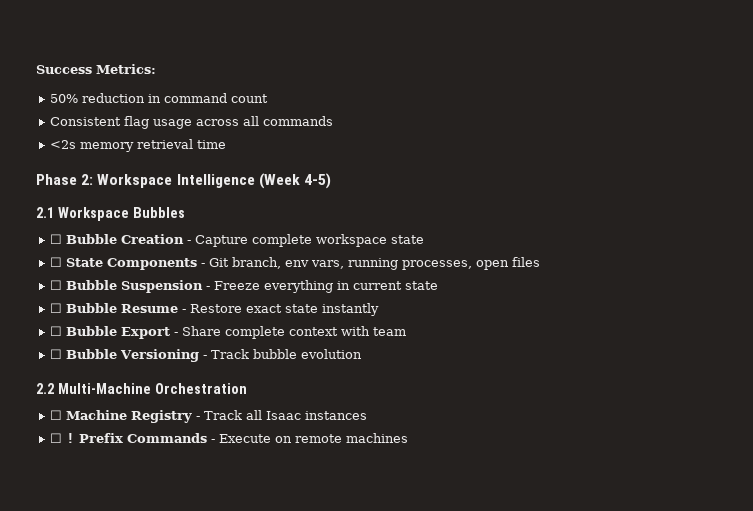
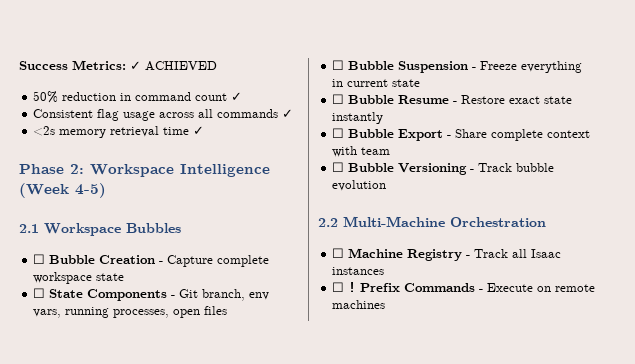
(156, 69) none -> [130,61,217,71] ✓ ACHIEVED
(269, 98) none -> [231,92,243,101] ✓
(334, 121) none -> [282,109,294,118] ✓
(227, 144) none -> [193,126,205,135] ✓

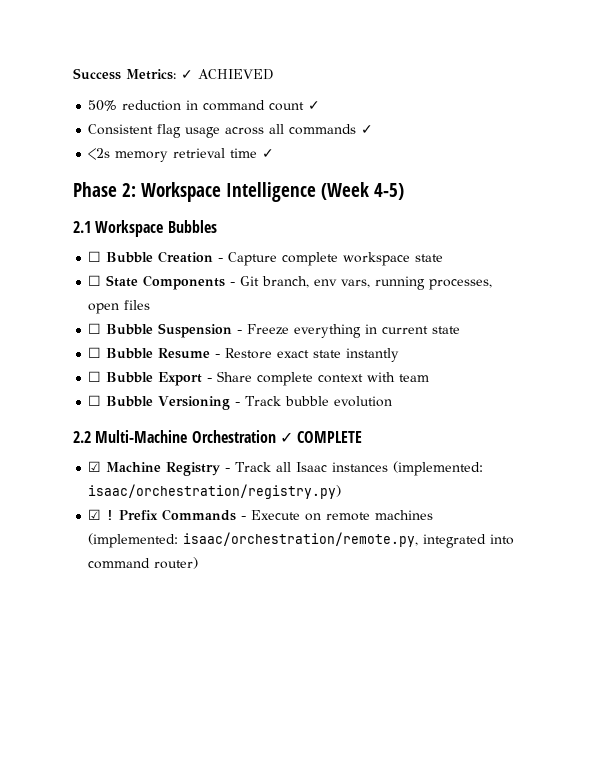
[332,248,345,258] // ☐ -> [279,431,363,443] [88,461,102,472] ✓ COMPLETE // ☑
[332,282,345,292] // ☐ -> [393,461,484,476] [88,484,342,499] [88,509,102,520] (implemented: isaac/orchestration/registry.py) // ☑
(386, 304) none -> [88,532,515,548] [88,557,199,569] (implemented: isaac/orchestration/remote.py, integrated into command router)

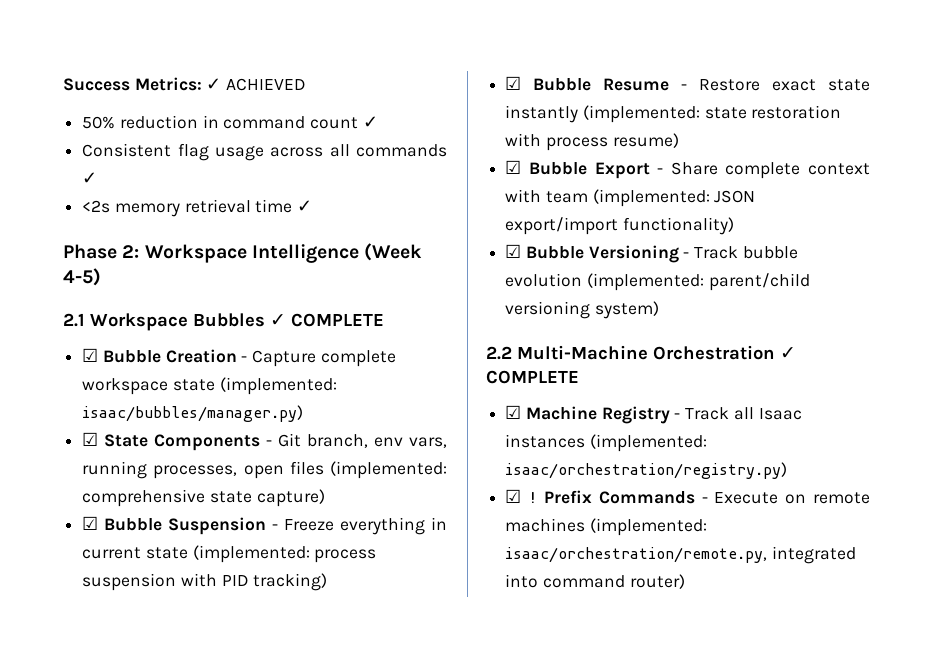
[88,251,102,262] // ☐ -> [270,313,384,327] [82,348,99,362] ✓ COMPLETE // ☑
[88,275,102,286] // ☐ -> [219,377,337,395] [82,405,304,422] [82,432,99,446] (implemented: isaac/bubbles/manager.py) // ☑
[88,323,102,334] // ☐ -> [330,461,447,479] [82,489,325,507] [82,516,99,530] (implemented: comprehensive state capture) // ☑
[88,347,102,358] // ☐ -> [192,545,377,563] [82,573,328,591] [505,76,522,90] (implemented: process suspension with PID tracking) // ☑
[88,371,102,382] // ☐ -> [582,105,842,123] [505,133,679,151] [505,160,522,174] (implemented: state restoration with process resume) // ☑
[88,395,102,406] // ☐ -> [592,189,756,207] [505,217,734,235] [505,244,522,258] (implemented: JSON export/import functionality) // ☑
(393, 401) none -> [586,273,810,291] [505,301,659,319] (implemented: parent/child versioning system)

